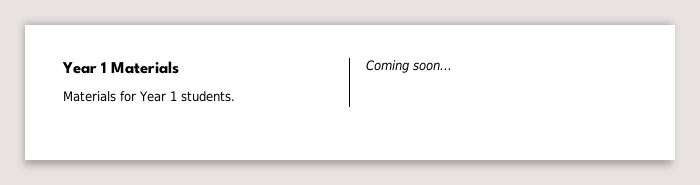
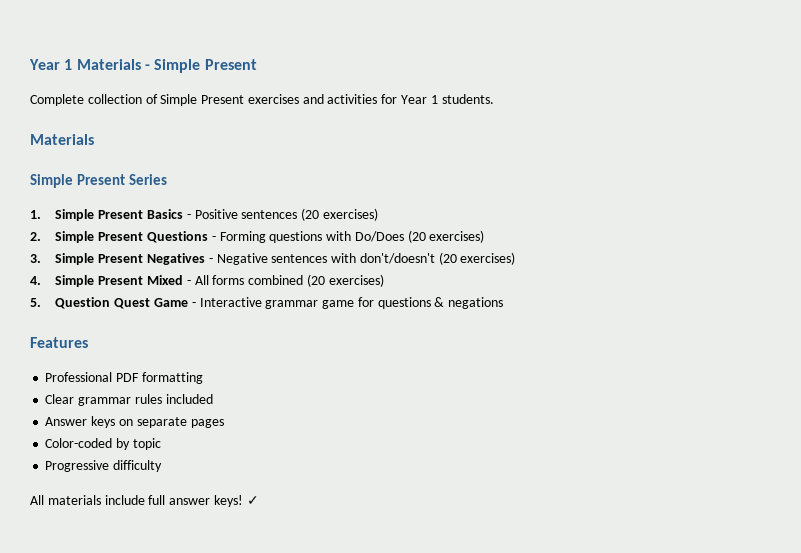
[63,91,235,102] [366,60,452,73] // Materials for Year 1 students. // Coming soon... -> [144,59,257,73] [30,94,494,106] [30,134,94,145] [30,174,167,188] [30,208,378,221] [30,230,485,243] [30,252,516,265] [30,274,384,287] [30,297,504,309] [30,337,88,348] [45,372,203,384] [45,394,213,406] [45,416,224,428] [45,438,161,450] [45,460,163,472] [30,495,259,507] - Simple Present // Complete collection of Simple Present exercises and activities for Year 1 students. // Materials // Simple Present Series // 1. Simple Present Basics - Positive sentences (20 exercises) // 2. Simple Present Questions - Forming questions with Do/Does (20 exercises) // 3. Simple Present Negatives - Negative sentences with don't/doesn't (20 exercises) // 4. Simple Present Mixed - All forms combined (20 exercises) // 5. Question Quest Game - Interactive grammar game for questions & negations // Features // Professional PDF formatting // Clear grammar rules included // Answer keys on separate pages // Color-coded by topic // Progressive difficulty // All materials include full answer keys! ✓

